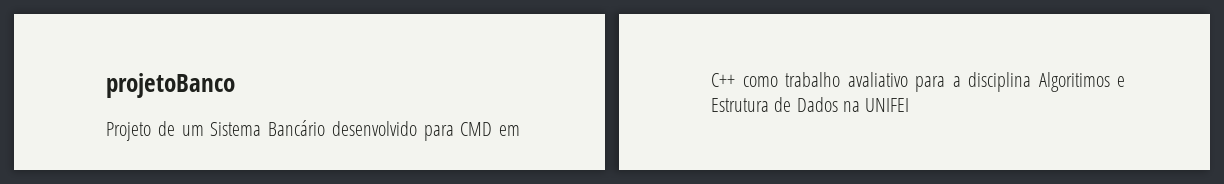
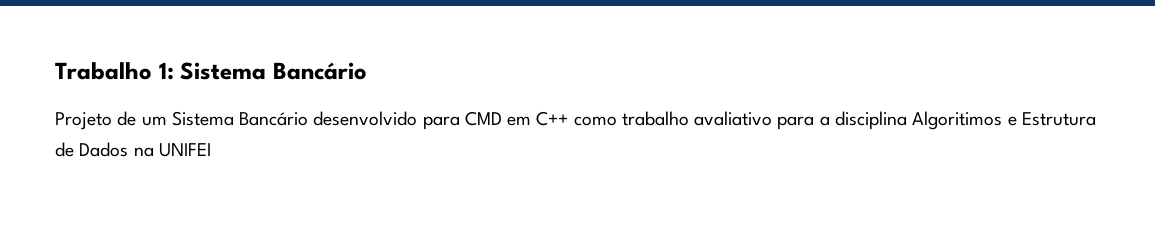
[106,73,235,98] projetoBanco -> [55,62,367,80] Trabalho 1: Sistema Bancário

